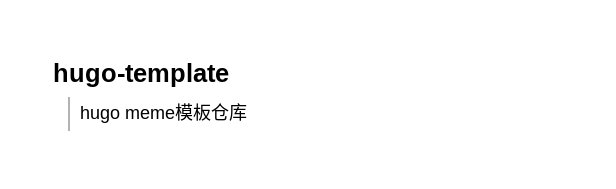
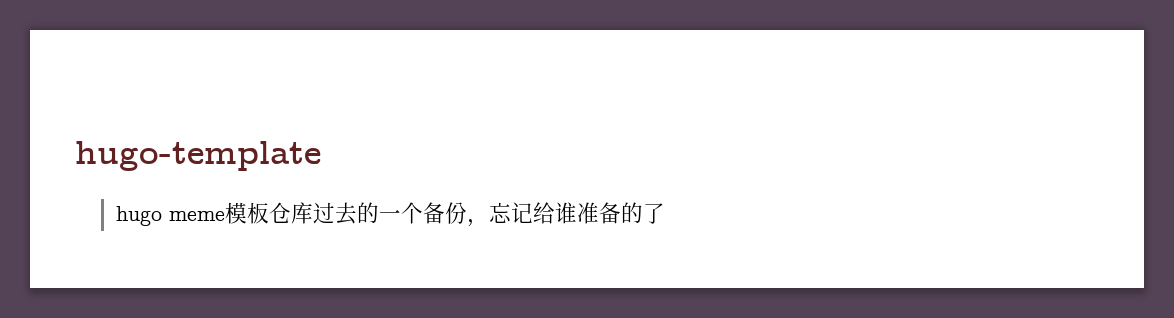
(248, 112) none -> [312,202,665,227] 过去的一个备份，忘记给谁准备的了

